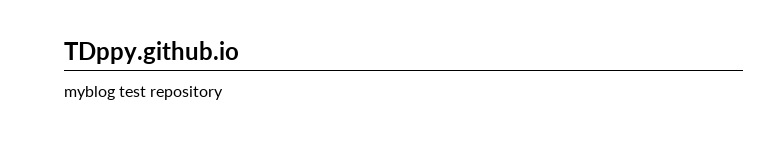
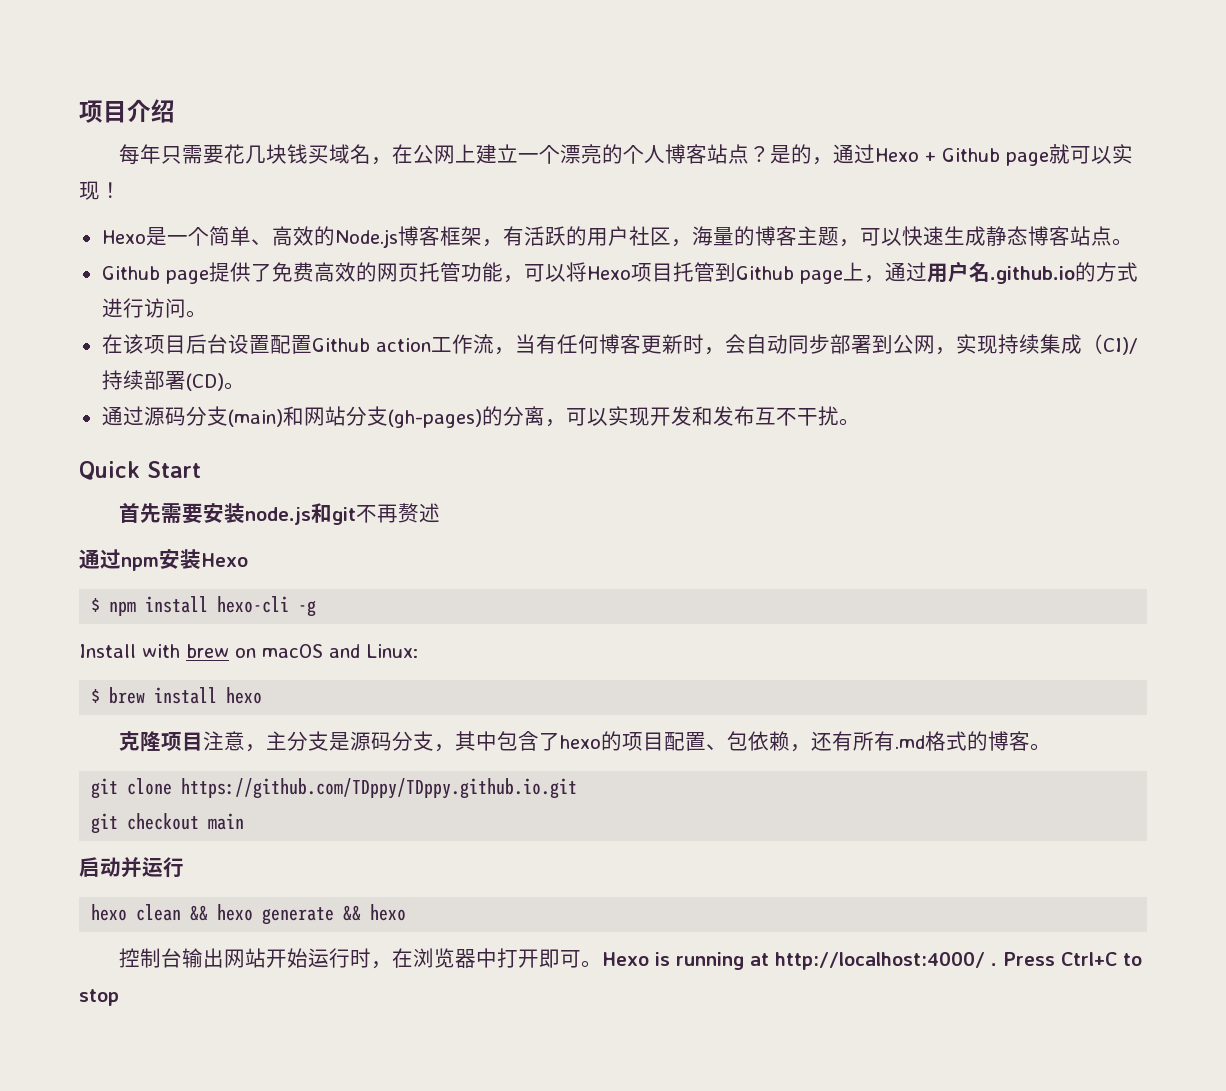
[64,41,239,64] [64,86,224,100] TDppy.github.io // myblog test repository -> [79,99,175,123] [118,144,1133,166] [79,181,121,200] [101,226,1133,248] [101,261,1138,284] [101,298,207,318] [101,334,1137,355] [101,370,245,391] [101,406,860,428] [79,461,201,480] [118,503,440,525] [79,549,248,571] [91,596,317,617] [79,644,418,658] [91,687,263,704] [118,731,1051,752] [91,778,578,799] [91,813,245,834] [79,857,184,878] [91,904,407,925] [118,948,1142,970] [79,989,119,1006] 项目介绍 // 每年只需要花几块钱买域名，在公网上建立一个漂亮的个人博客站点？是的，通过Hexo + Github page就可以实现！ // Hexo是一个简单、高效的Node.js博客框架，有活跃的用户社区，海量的博客主题，可以快速生成静态博客站点。 // Github page提供了免费高效的网页托管功能，可以将Hexo项目托管到Github page上，通过用户名.github.io的方式进行访问。 // 在该项目后台设置配置Github action工作流，当有任何博客更新时，会自动同步部署到公网，实现持续集成（CI)/持续部署(CD)。 // 通过源码分支(main)和网站分支(gh-pages)的分离，可以实现开发和发布互不干扰。 // Quick Start // 首先需要安装node.js和git不再赘述 // 通过npm安装Hexo // $ npm install hexo-cli -g // Install with brew on macOS and Linux: // $ brew install hexo // 克隆项目注意，主分支是源码分支，其中包含了hexo的项目配置、包依赖，还有所有.md格式的博客。 // git clone https://github.com/TDppy/TDppy.github.io.git // git checkout main // 启动并运行 // hexo clean && hexo generate && hexo // 控制台输出网站开始运行时，在浏览器中打开即可。Hexo is running at http://localhost:4000/ . Press Ctrl+C to stop

